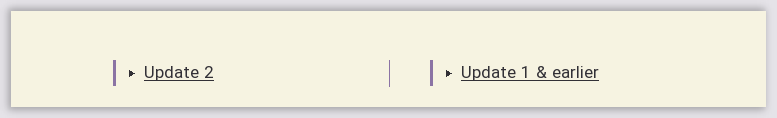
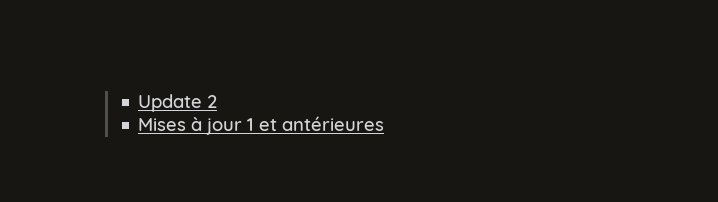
[460,66,599,81] Update 1 & earlier -> [138,116,385,135] Mises à jour 1 et antérieures

